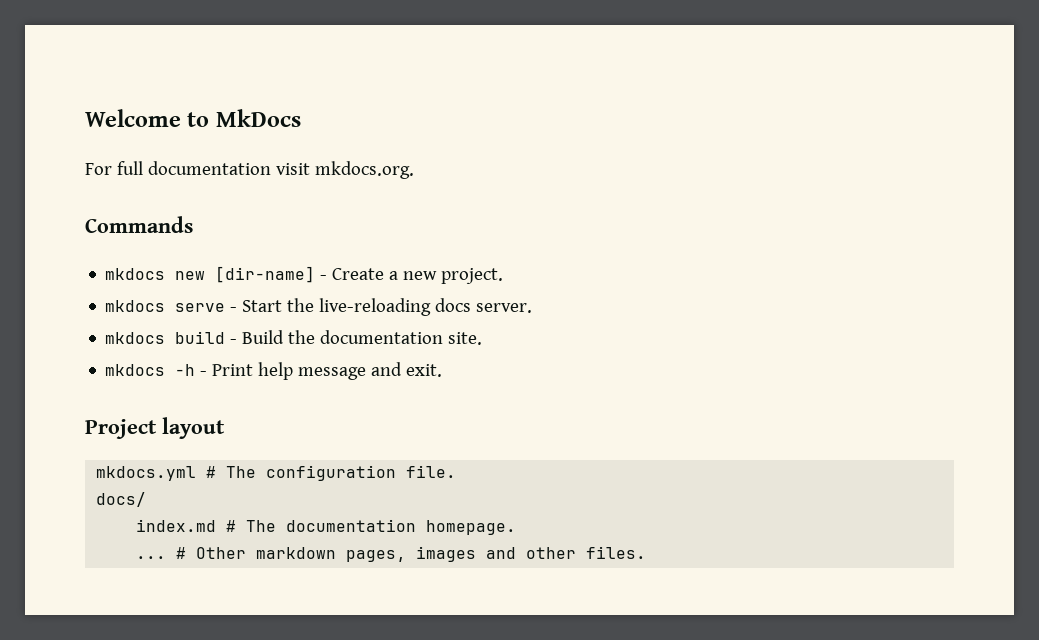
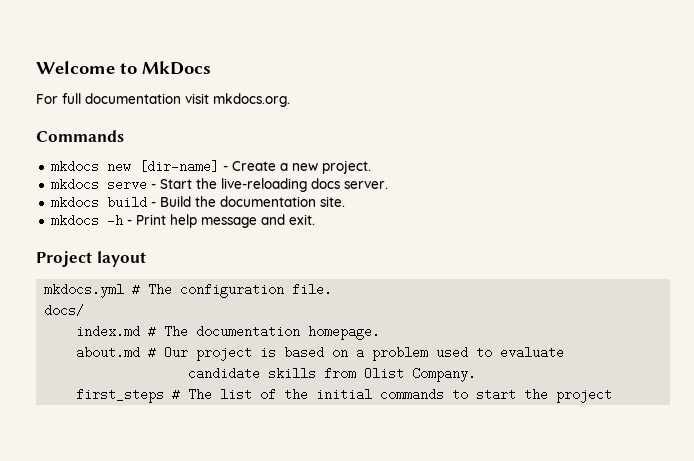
[136,546,647,562] ... # Other markdown pages, images and other files. -> [76,346,565,361] [188,367,477,382] [76,388,613,403] about.md # Our project is based on a problem used to evaluate // candidate skills from Olist Company. // first_steps # The list of the initial commands to start the project

